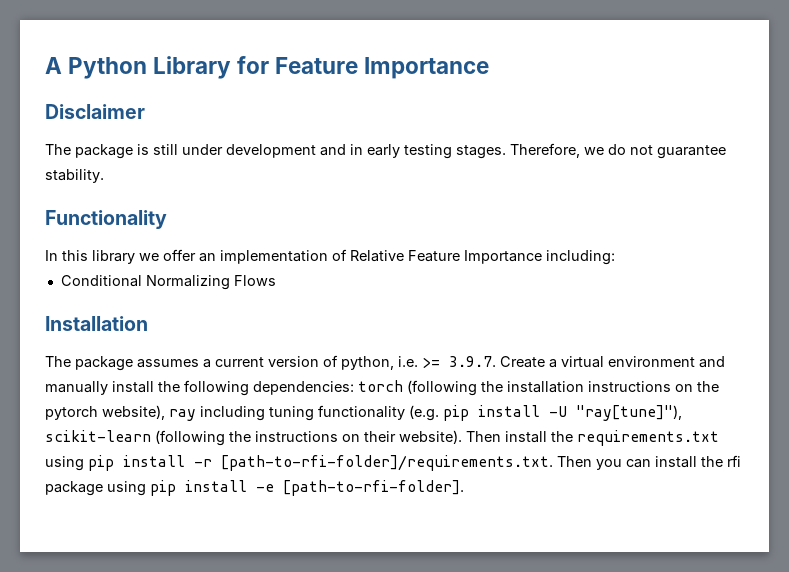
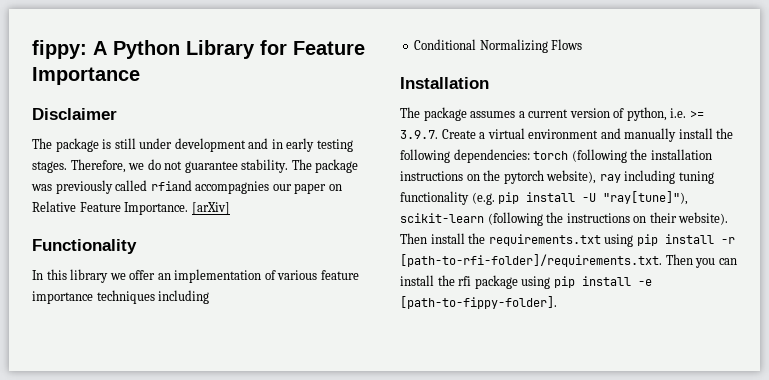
(45, 65) none -> [32,40,87,59] fippy:
(104, 176) none -> [291,159,359,173] [31,180,342,194] [32,201,230,215] The package was previously called rfiand accompagnies our paper on Relative Feature Importance. [arXiv]
[350,250,615,265] Relative Feature Importance including: -> [277,270,359,280] [32,290,210,304] various feature importance techniques including
[283,480,464,496] [path-to-rfi-folder]. -> [400,296,557,309] [path-to-fippy-folder].

